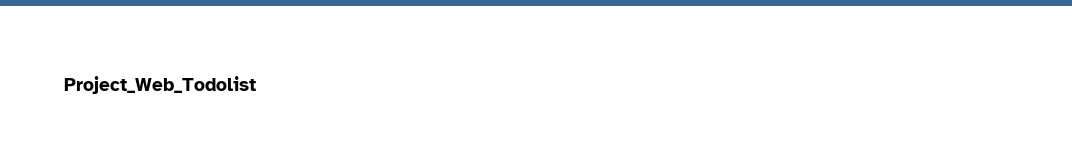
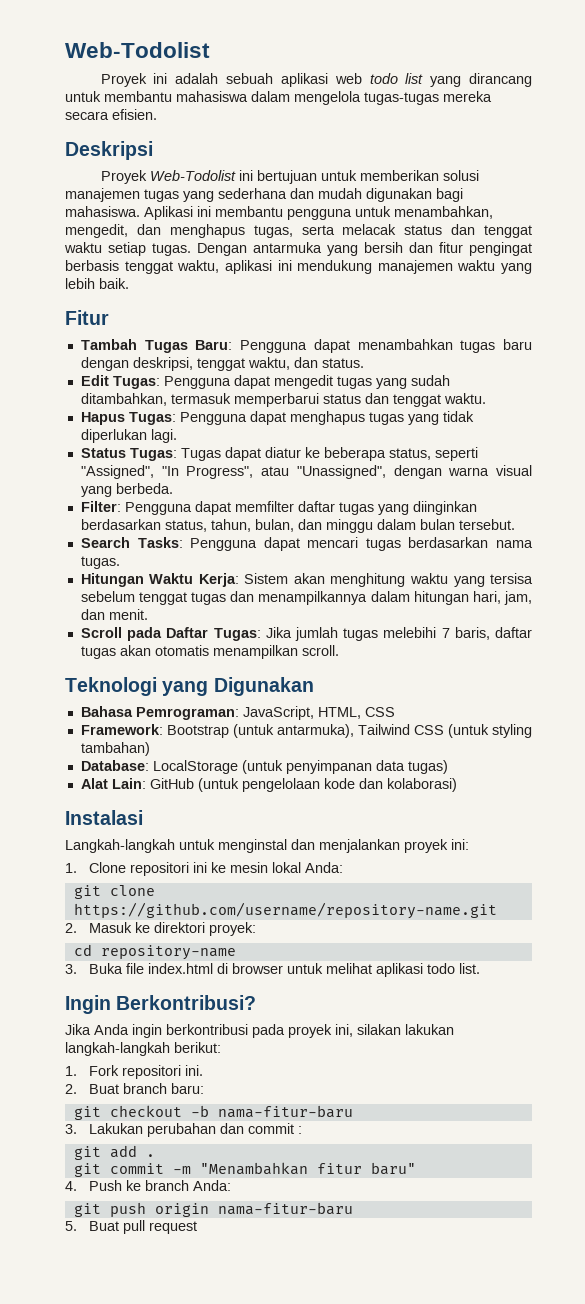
[64,76,256,94] Project_Web_Todolist -> [65,42,210,58] [100,73,533,87] [65,91,492,105] [65,109,157,120] [65,141,153,160] [100,170,479,184] [65,188,463,202] [65,206,493,220] [65,224,532,238] [64,242,532,256] [65,260,532,274] [65,278,129,289] [65,310,109,325] [80,339,532,353] [80,357,364,371] [80,375,450,389] [80,393,486,407] [80,411,474,425] [80,429,177,443] [80,447,478,461] [80,465,532,479] [80,483,173,497] [80,501,477,515] [80,519,515,533] [80,537,533,551] [80,556,120,569] [80,573,534,587] [80,591,533,605] [80,609,148,620] [80,627,532,641] [80,645,339,659] [65,677,314,696] [80,706,395,720] [80,724,532,738] [80,742,150,756] [80,760,448,774] [80,778,457,792] [65,810,143,825] [65,839,469,853] [65,862,344,876] [73,885,155,899] [73,902,497,919] [65,922,257,936] [73,944,236,960] [65,963,481,977] [65,995,257,1014] [65,1024,454,1038] [65,1042,221,1056] [65,1065,204,1079] [65,1083,205,1094] [73,1105,353,1120] [65,1123,303,1137] [73,1145,155,1160] [73,1162,416,1177] [65,1180,232,1191] [73,1202,353,1217] [65,1220,198,1234] Web-Todolist // Proyek ini adalah sebuah aplikasi web todo list yang dirancang untuk membantu mahasiswa dalam mengelola tugas-tugas mereka secara efisien. // Deskripsi // Proyek Web-Todolist ini bertujuan untuk memberikan solusi manajemen tugas yang sederhana dan mudah digunakan bagi mahasiswa. Aplikasi ini membantu pengguna untuk menambahkan, mengedit, dan menghapus tugas, serta melacak status dan tenggat waktu setiap tugas. Dengan antarmuka yang bersih dan fitur pengingat berbasis tenggat waktu, aplikasi ini mendukung manajemen waktu yang lebih baik. // Fitur // Tambah Tugas Baru: Pengguna dapat menambahkan tugas baru dengan deskripsi, tenggat waktu, dan status. // Edit Tugas: Pengguna dapat mengedit tugas yang sudah ditambahkan, termasuk memperbarui status dan tenggat waktu. // Hapus Tugas: Pengguna dapat menghapus tugas yang tidak diperlukan lagi. // Status Tugas: Tugas dapat diatur ke beberapa status, seperti "Assigned", "In Progress", atau "Unassigned", dengan warna visual yang berbeda. // Filter: Pengguna dapat memfilter daftar tugas yang diinginkan berdasarkan status, tahun, bulan, dan minggu dalam bulan tersebut. // Search Tasks: Pengguna dapat mencari tugas berdasarkan nama tugas. // Hitungan Waktu Kerja: Sistem akan menghitung waktu yang tersisa sebelum tenggat tugas dan menampilkannya dalam hitungan hari, jam, dan menit. // Scroll pada Daftar Tugas: Jika jumlah tugas melebihi 7 baris, daftar tugas akan otomatis menampilkan scroll. // Teknologi yang Digunakan // Bahasa Pemrograman: JavaScript, HTML, CSS // Framework: Bootstrap (untuk antarmuka), Tailwind CSS (untuk styling tambahan) // Database: LocalStorage (untuk penyimpanan data tugas) // Alat Lain: GitHub (untuk pengelolaan kode dan kolaborasi) // Instalasi // Langkah-langkah untuk menginstal dan menjalankan proyek ini: // 1. Clone repositori ini ke mesin lokal Anda: // git clone https://github.com/username/repository-name.git // 2. Masuk ke direktori proyek: // cd repository-name // 3. Buka file index.html di browser untuk melihat aplikasi todo list. // Ingin Berkontribusi? // Jika Anda ingin berkontribusi pada proyek ini, silakan lakukan langkah-langkah berikut: // 1. Fork repositori ini. // 2. Buat branch baru: // git checkout -b nama-fitur-baru // 3. Lakukan perubahan dan commit : // git add . // git commit -m "Menambahkan fitur baru" // 4. Push ke branch Anda: // git push origin nama-fitur-baru // 5. Buat pull request

